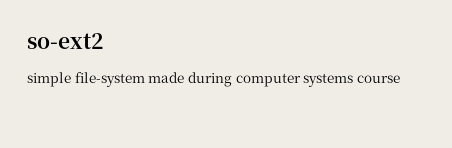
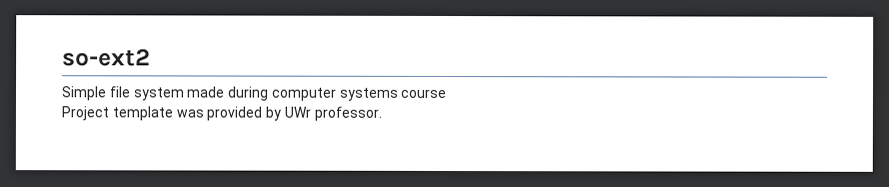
[27,72,145,87] simple file-system -> [61,86,185,101] Simple file system
(400, 79) none -> [61,106,382,121] // Project template was provided by UWr professor.

